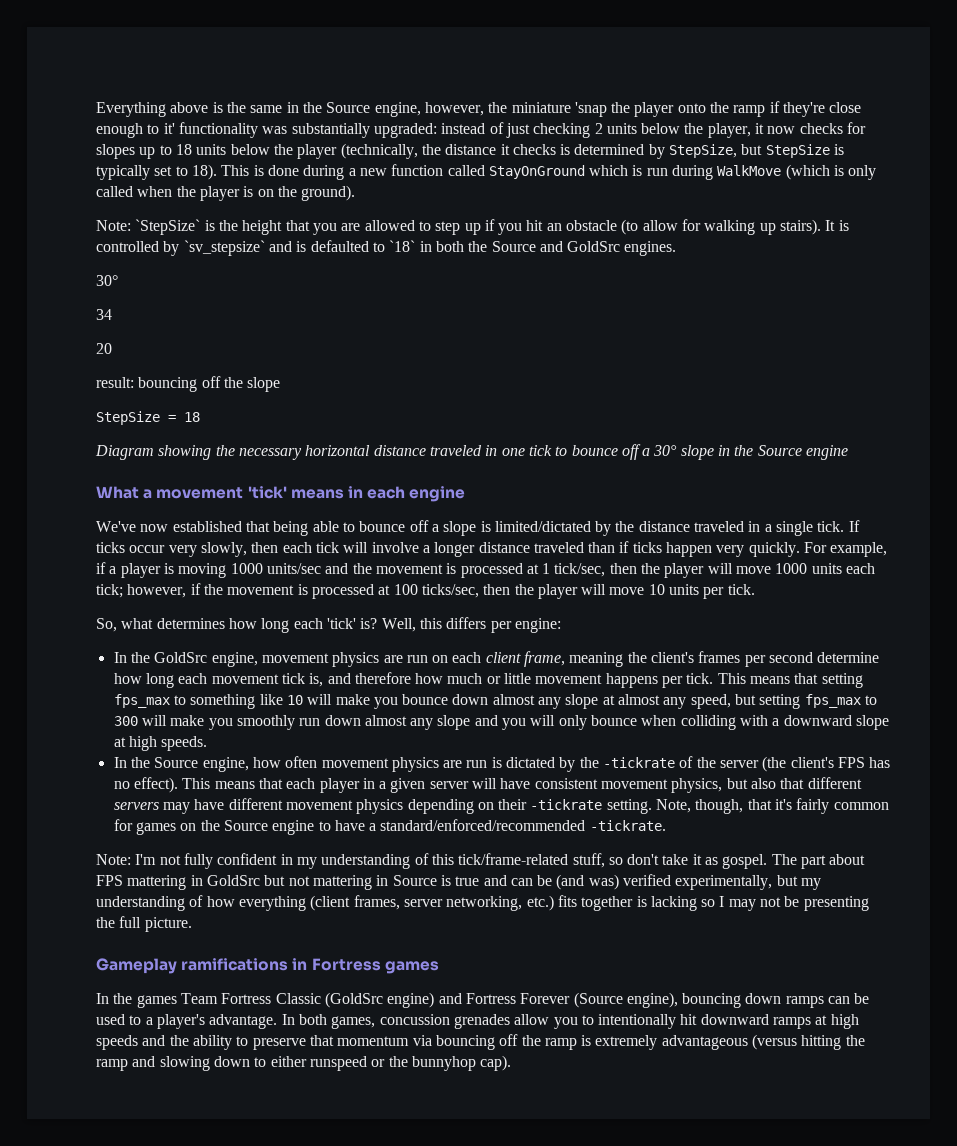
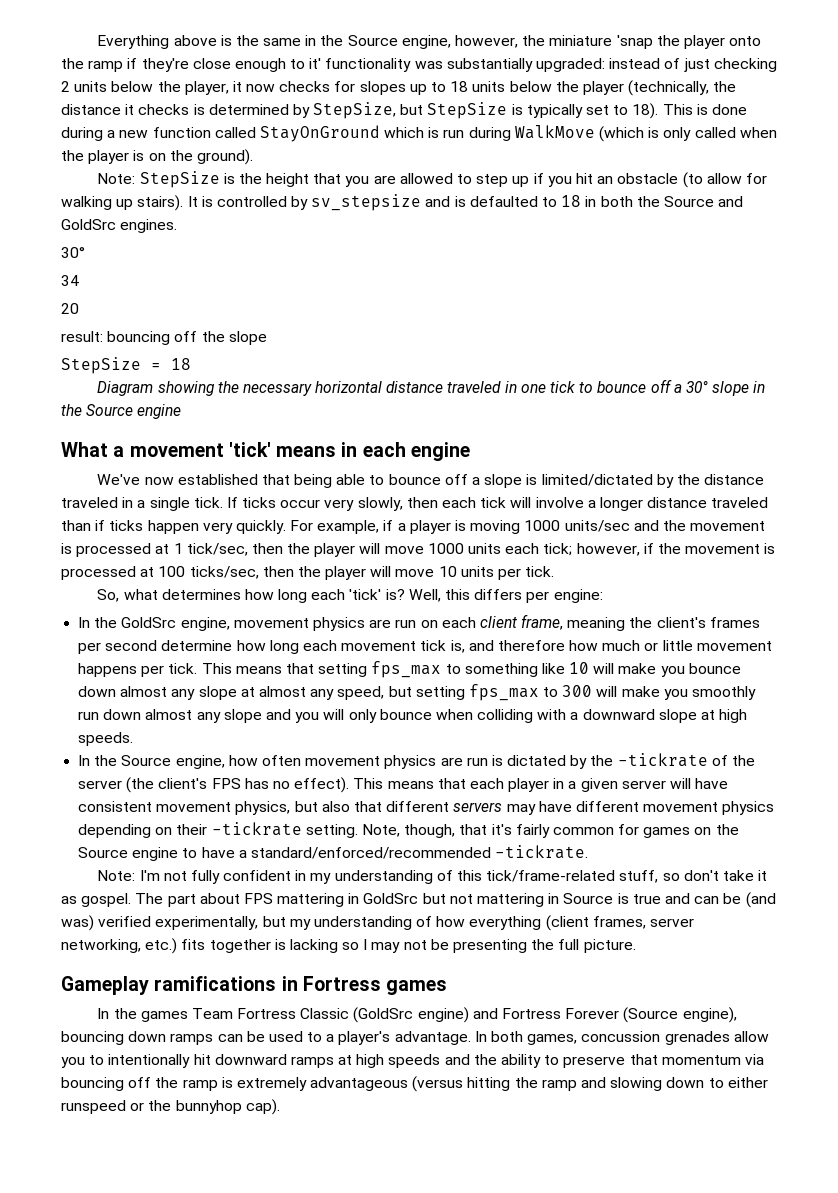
[135,219,201,235] `StepSize` -> [139,171,220,188] StepSize
[183,240,265,256] `sv_stepsize` -> [311,194,422,211] sv_stepsize
[389,240,416,252] `18` -> [561,195,582,207] 18

